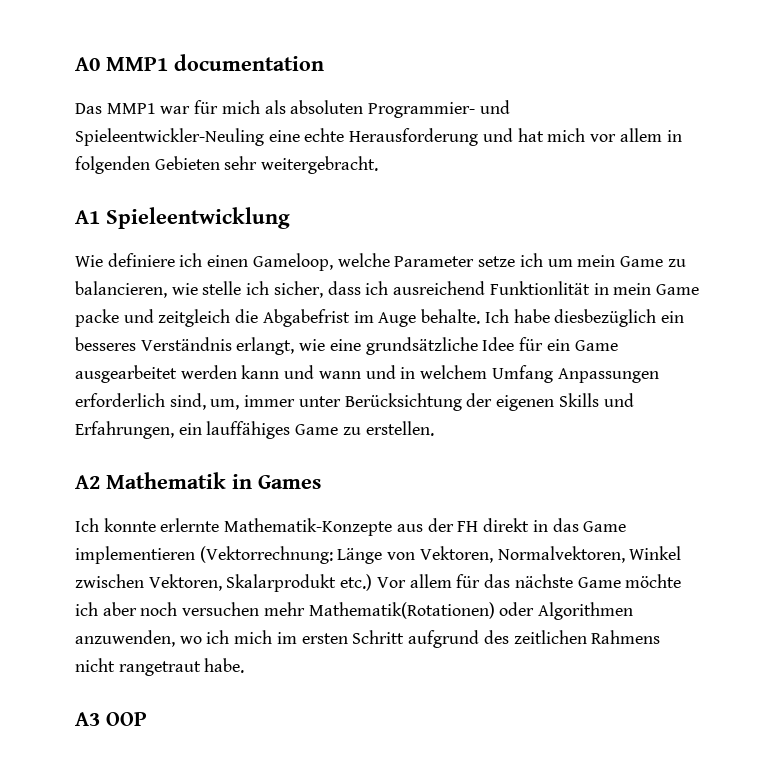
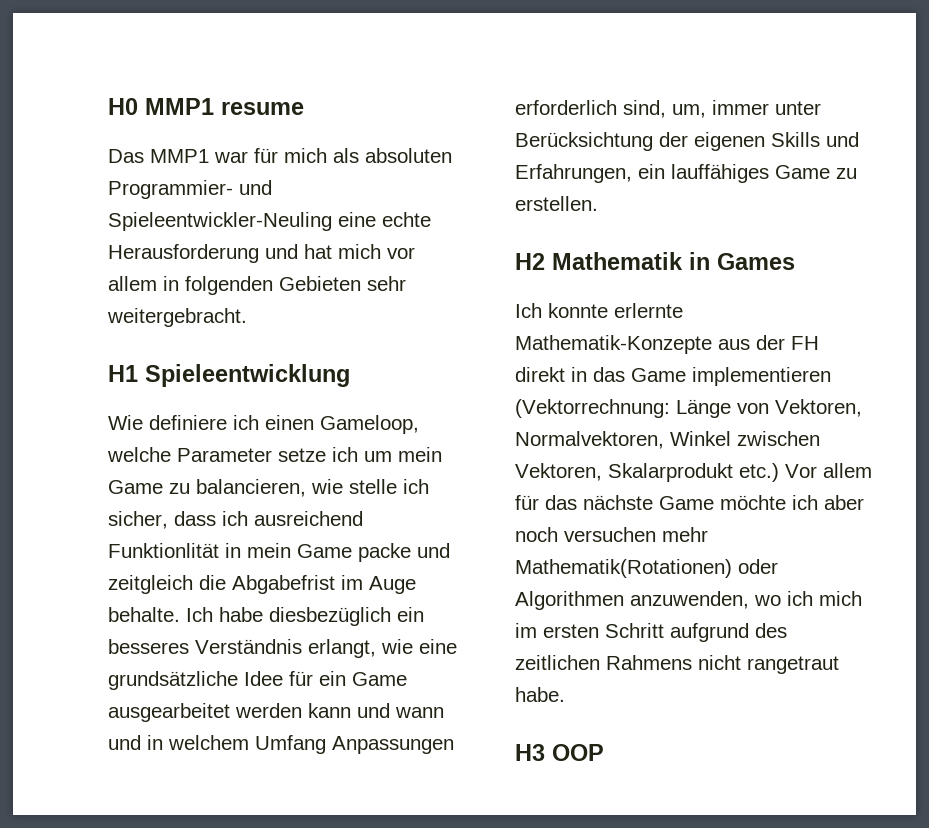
[75,54,324,71] A0 MMP1 documentation -> [108,98,304,115] H0 MMP1 resume
[75,210,100,224] A1 -> [108,365,138,382] H1
[75,475,100,489] A2 -> [515,253,545,270] H2
[75,712,100,726] A3 -> [515,744,545,761] H3

